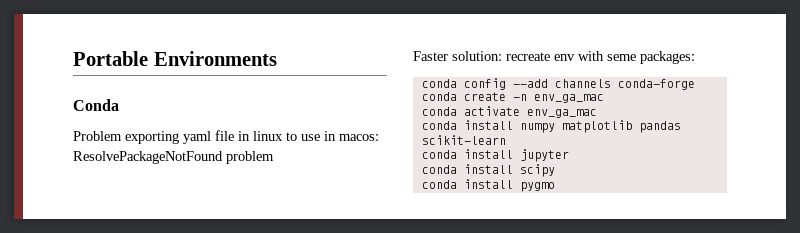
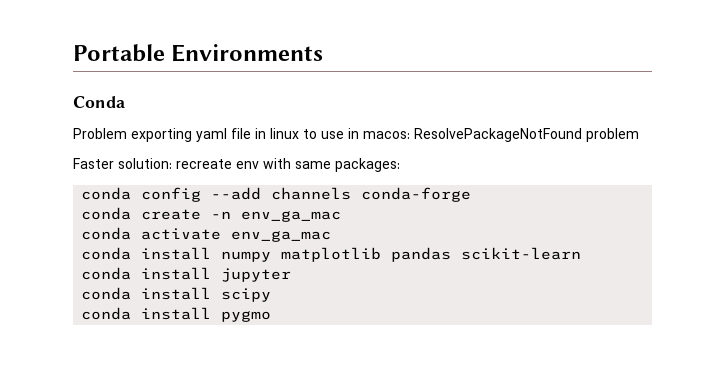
[607,54,636,61] seme -> [295,161,331,169] same

